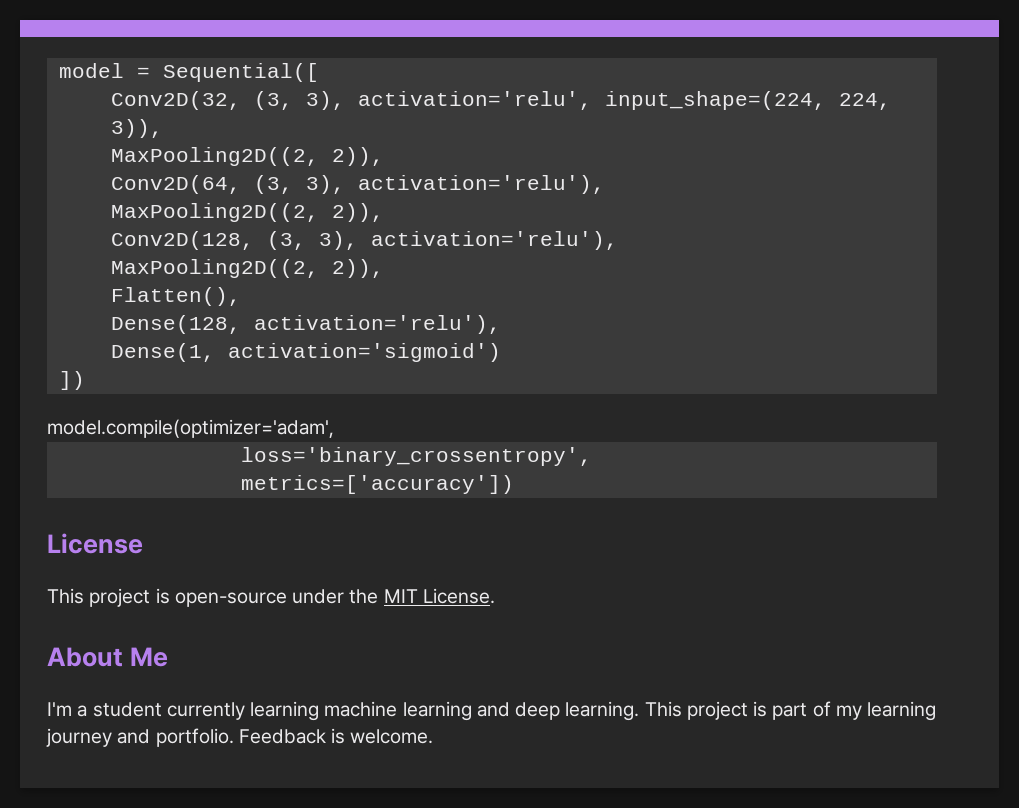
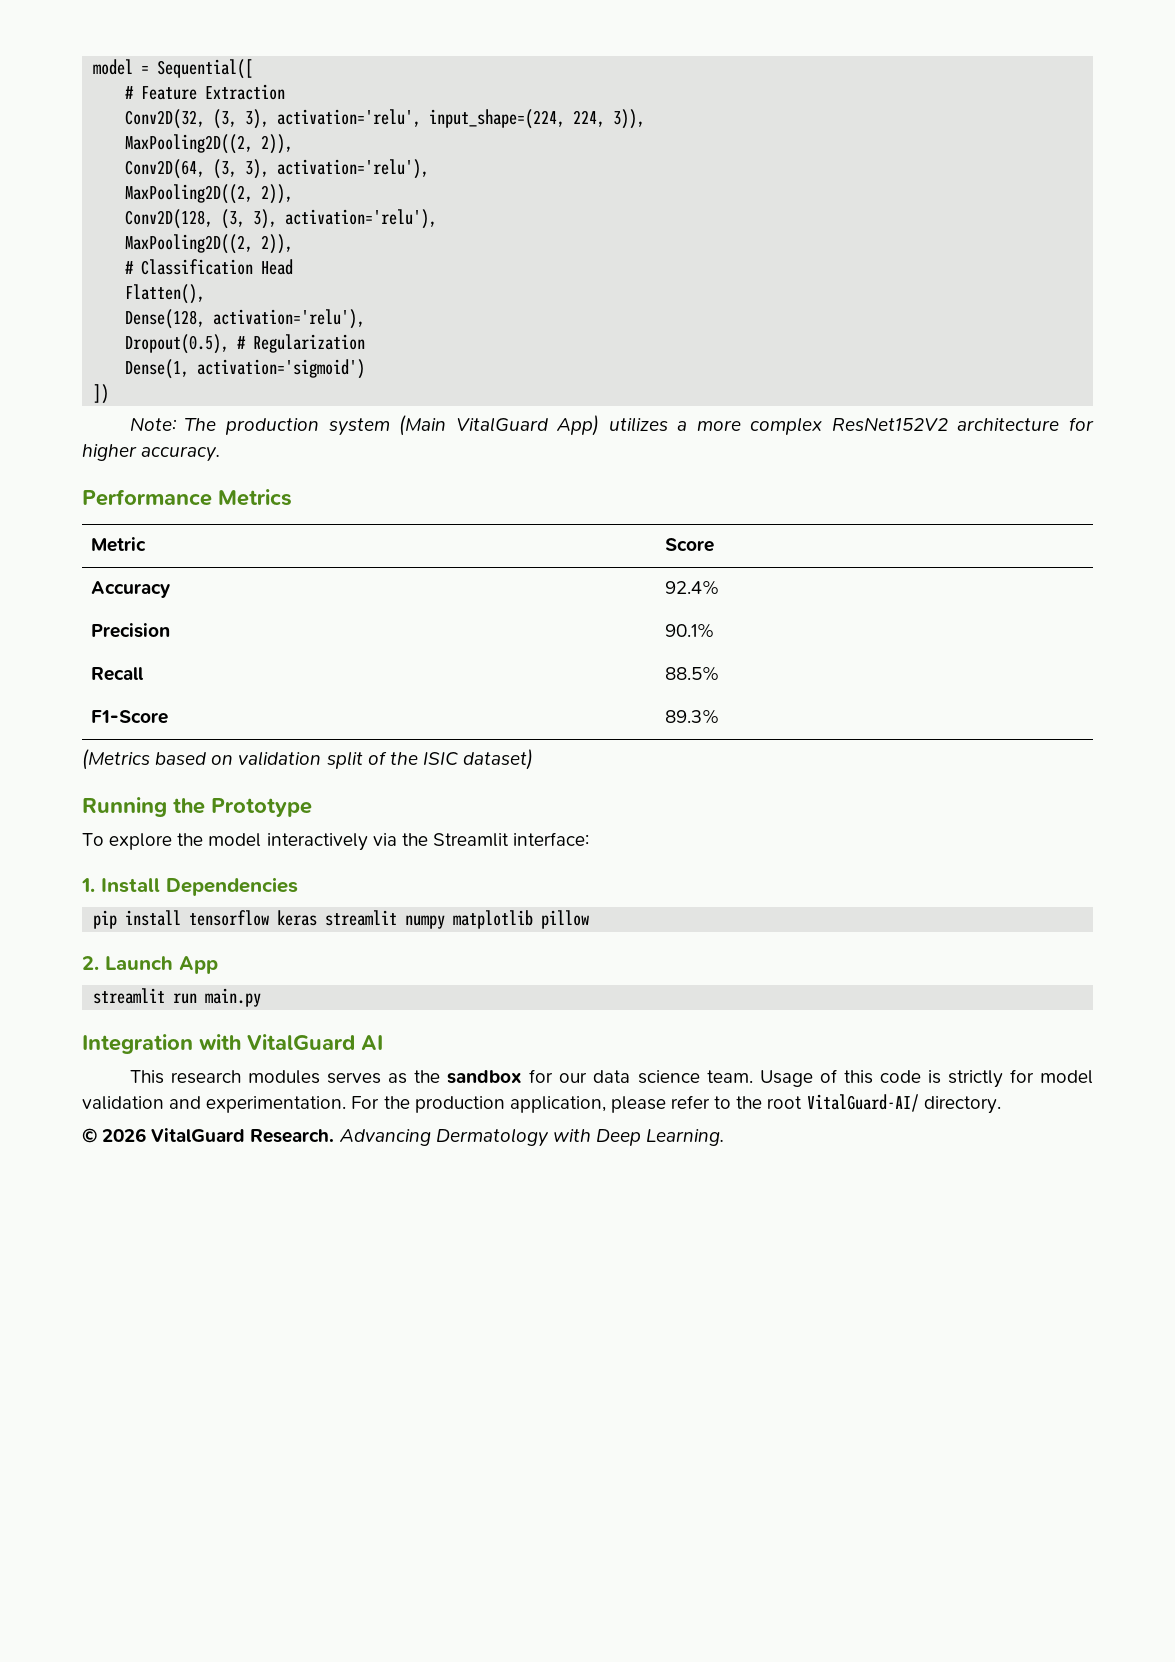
(319, 72) none -> [125,84,286,100] // # Feature Extraction
(384, 268) none -> [125,259,294,275] // # Classification Head
(501, 324) none -> [125,334,366,354] // Dropout(0.5), # Regularization
[47,419,334,438] [240,447,592,466] [240,475,514,494] [47,533,143,554] [47,588,495,607] [47,647,169,667] [47,701,937,721] [46,728,434,747] model.compile(optimizer='adam', // loss='binary_crossentropy', // metrics=['accuracy']) // License // This project is open-source under the MIT License. // About Me // I'm a student currently learning machine learning and deep learning. This project is part of my learning journey and portfolio. Feedback is welcome. -> [129,415,1095,436] [82,444,221,462] [82,489,292,506] [91,537,147,552] [665,538,715,552] [91,581,171,598] [665,580,721,595] [91,623,171,638] [665,623,716,638] [91,667,145,681] [665,666,721,681] [91,710,169,724] [665,709,721,724] [82,749,534,770] [82,797,312,817] [82,832,590,851] [81,877,298,896] [93,910,590,929] [82,956,218,974] [93,988,262,1007] [82,1034,383,1054] [129,1069,1093,1088] [82,1094,1001,1114] [82,1128,725,1147] Note: The production system (Main VitalGuard App) utilizes a more complex ResNet152V2 architecture for higher accuracy. // Performance Metrics // Metric | Score // Accuracy | 92.4% // Precision | 90.1% // Recall | 88.5% // F1-Score | 89.3% // (Metrics based on validation split of the ISIC dataset) // Running the Prototype // To explore the model interactively via the Streamlit interface: // 1. Install Dependencies // pip install tensorflow keras streamlit numpy matplotlib pillow // 2. Launch App // streamlit run main.py // Integration with VitalGuard AI // This research modules serves as the sandbox for our data science team. Usage of this code is strictly for model validation and experimentation. For the production application, please refer to the root VitalGuard-AI/ directory. // © 2026 VitalGuard Research. Advancing Dermatology with Deep Learning.

